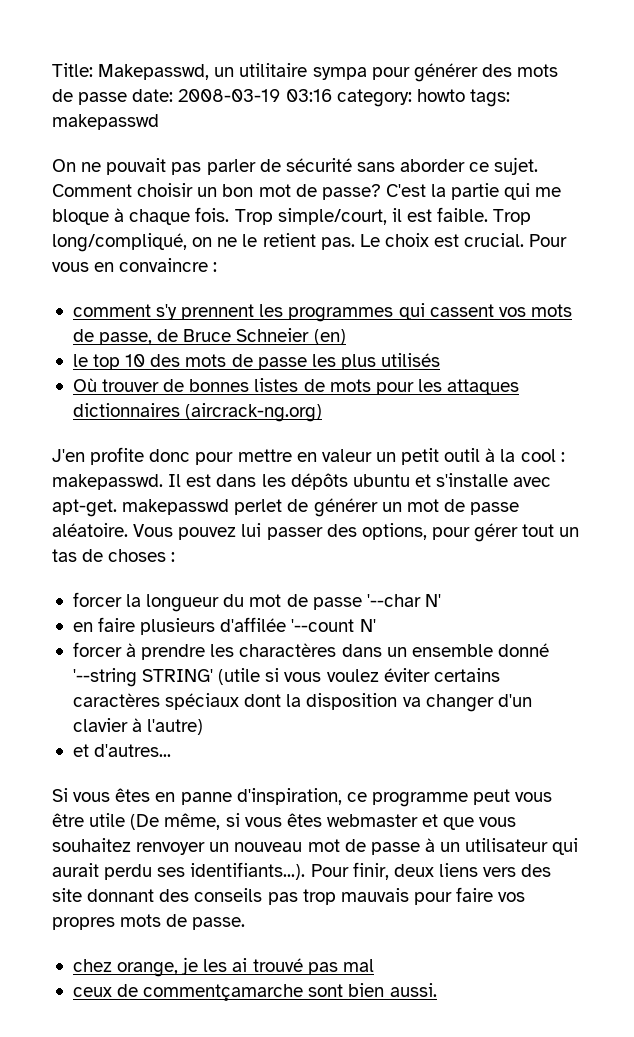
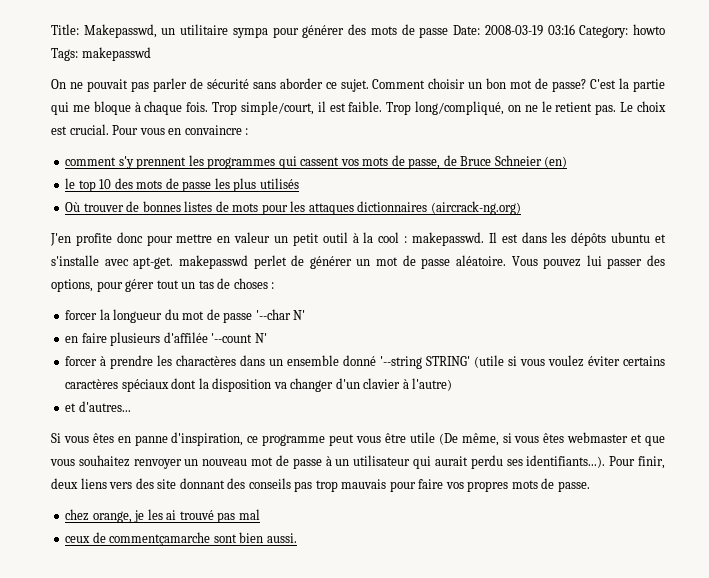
[132,89,174,102] date: -> [453,25,481,35] Date:
[336,89,510,107] category: howto tags: -> [579,24,666,38] [51,48,78,61] Category: howto Tags:

